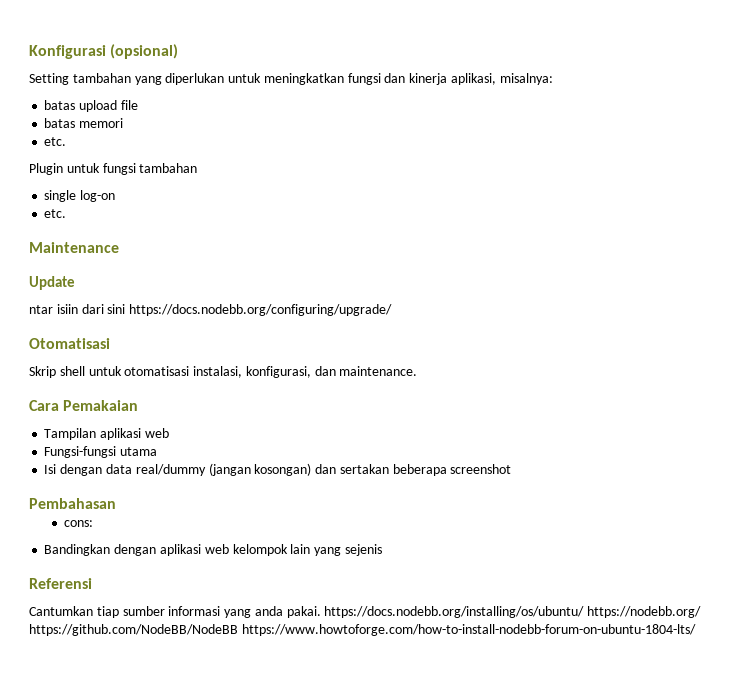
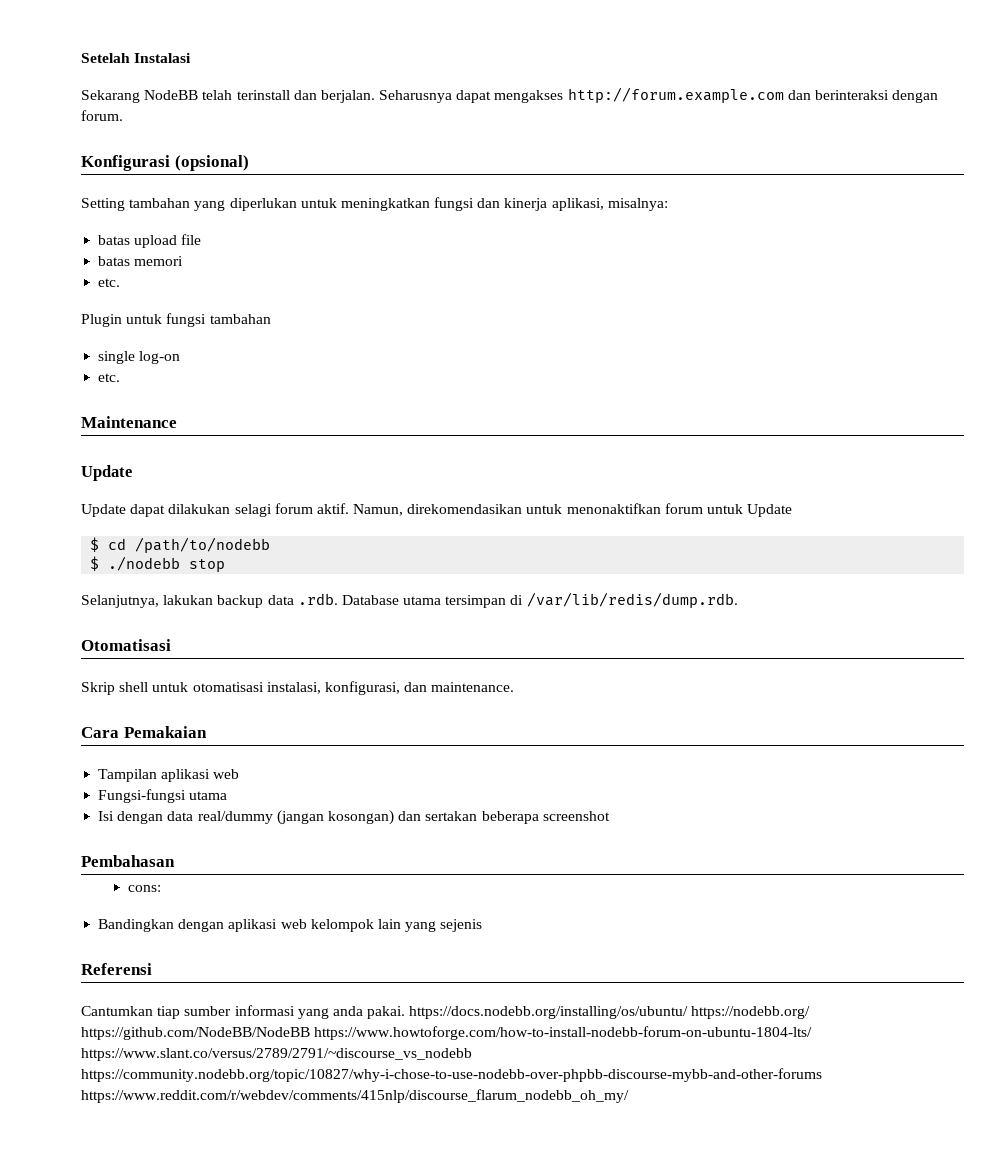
(29, 52) none -> [81,53,192,63] [81,87,939,103] [81,110,123,121] Setelah Instalasi // Sekarang NodeBB telah terinstall dan berjalan. Seharusnya dapat mengakses http://forum.example.com dan berinteraksi dengan forum. //
[29,304,393,316] ntar isiin dari sini https://docs.nodebb.org/configuring/upgrade/ -> [81,503,793,517] [90,537,271,553] [90,556,226,572] [81,592,738,608] Update dapat dilakukan selagi forum aktif. Namun, direkomendasikan untuk menonaktifkan forum untuk Update // $ cd /path/to/nodebb // $ ./nodebb stop // Selanjutnya, lakukan backup data .rdb. Database utama tersimpan di /var/lib/redis/dump.rdb.
(696, 630) none -> [81,1048,472,1061] [81,1068,822,1082] [81,1089,629,1103] https://www.slant.co/versus/2789/2791/~discourse_vs_nodebb https://community.nodebb.org/topic/10827/why-i-chose-to-use-nodebb-over-phpbb-discourse-mybb-and-other-forums https://www.reddit.com/r/webdev/comments/415nlp/discourse_flarum_nodebb_oh_my/

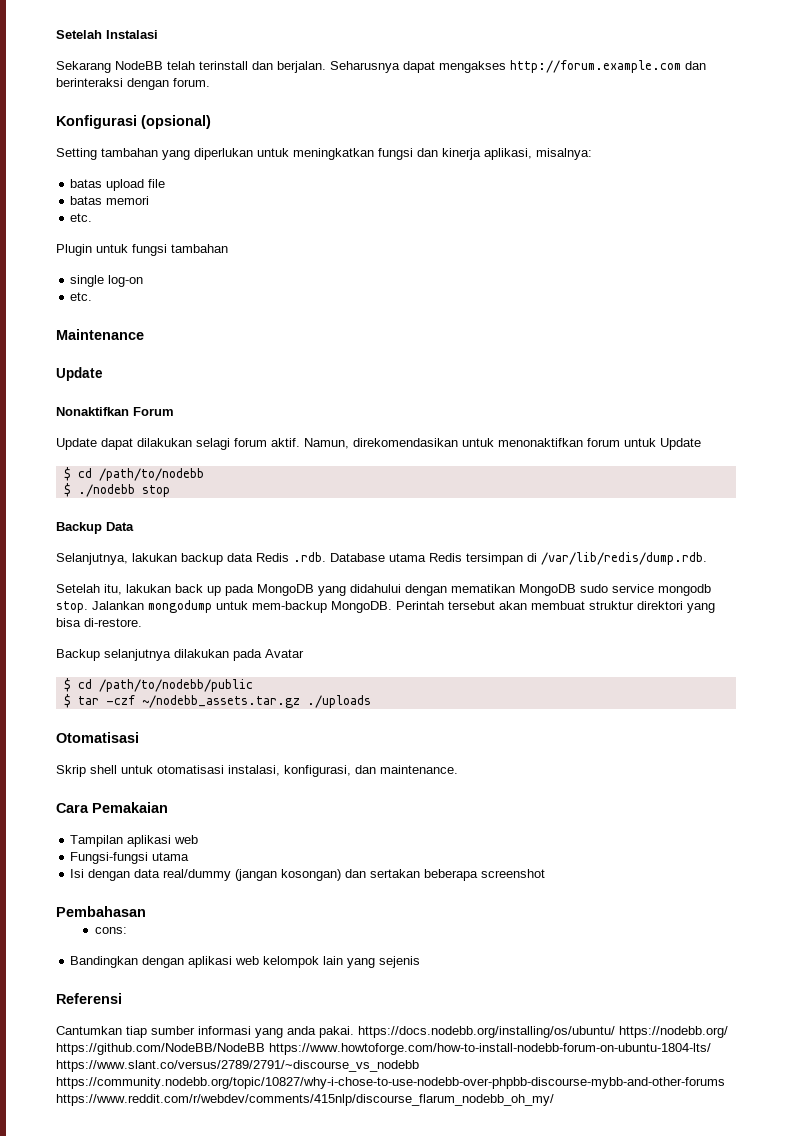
(132, 473) none -> [56,407,174,416] // Nonaktifkan Forum
(226, 565) none -> [56,522,134,534] // Backup Data
(294, 600) none -> [256,553,289,562] Redis
(442, 600) none -> [429,553,462,562] Redis
(738, 600) none -> [56,584,711,596] [56,600,715,613] [56,618,142,627] [56,649,304,661] [63,678,253,692] [63,694,371,708] // Setelah itu, lakukan back up pada MongoDB yang didahului dengan mematikan MongoDB sudo service mongodb stop. Jalankan mongodump untuk mem-backup MongoDB. Perintah tersebut akan membuat struktur direktori yang bisa di-restore. // Backup selanjutnya dilakukan pada Avatar // $ cd /path/to/nodebb/public // $ tar -czf ~/nodebb_assets.tar.gz ./uploads

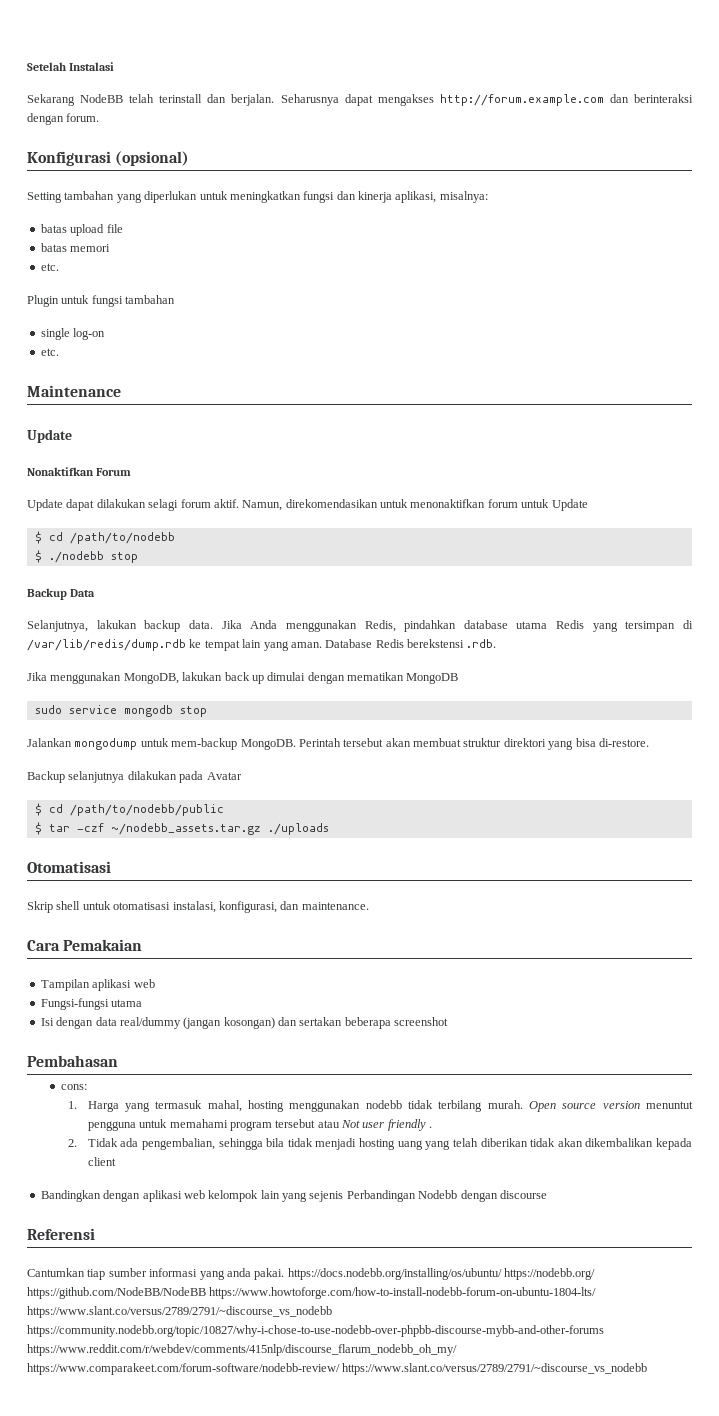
[227,552,385,562] data Redis .rdb. Database -> [188,620,508,632] data. Jika Anda menggunakan Redis, pindahkan database
(462, 557) none -> [592,622,618,632] yang
[541,552,707,565] [56,584,401,596] /var/lib/redis/dump.rdb. // Setelah itu, lakukan back up pada MongoDB yang didahului -> [27,639,497,651] [27,672,306,684] /var/lib/redis/dump.rdb ke tempat lain yang aman. Database Redis berekstensi .rdb. // Jika menggunakan MongoDB, lakukan back up dimulai
(576, 590) none -> (459, 678) //
[56,601,88,613] stop. -> [179,706,207,717] stop //
(128, 930) none -> [67,1100,694,1112] [87,1119,433,1131] [67,1138,693,1150] [87,1157,116,1166] // 1. Harga yang termasuk mahal, hosting menggunakan nodebb tidak terbilang murah. Open source version menuntut pengguna untuk memahami program tersebut atau Not user friendly . // 2. Tidak ada pengembalian, sehingga bila tidak menjadi hosting uang yang telah diberikan tidak akan dikembalikan kepada client
(421, 962) none -> [346,1190,547,1202] Perbandingan Nodebb dengan discourse
(554, 1100) none -> [27,1363,648,1375] https://www.comparakeet.com/forum-software/nodebb-review/ https://www.slant.co/versus/2789/2791/~discourse_vs_nodebb

